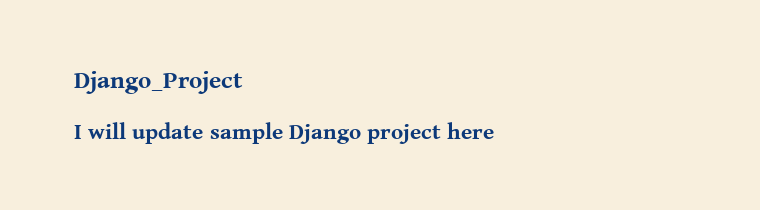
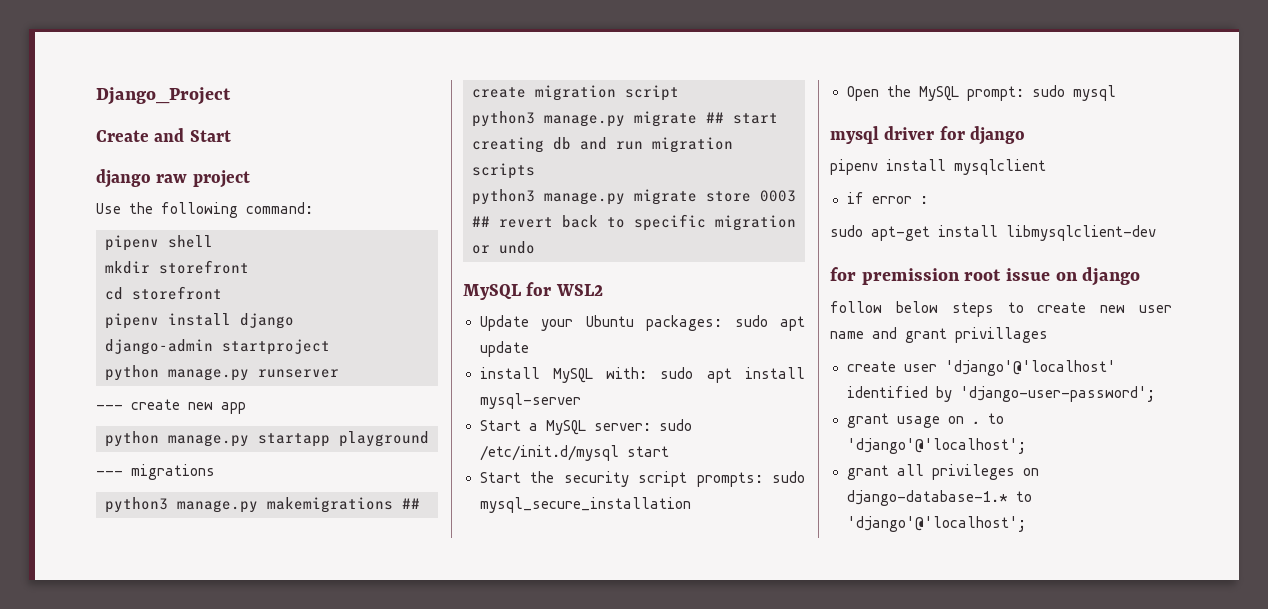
[74,122,495,144] I will update sample Django project here -> [96,128,231,142] [96,169,250,188] [96,202,313,218] [105,235,213,251] [105,260,249,274] [105,286,222,300] [105,313,294,329] [105,339,330,355] [105,365,339,381] [96,399,246,414] [105,431,429,447] [96,464,215,480] [105,497,420,513] [472,85,679,101] [472,111,778,127] [472,137,733,153] [472,163,535,179] [472,189,796,205] [472,214,796,231] [472,241,535,254] [463,282,603,300] [479,315,805,331] [479,341,529,357] [479,367,805,383] [479,393,581,409] [479,419,692,435] [479,445,669,461] [479,471,805,487] [479,497,691,513] [846,85,1116,101] [830,126,1026,145] [830,159,1046,175] [846,192,928,204] [830,225,1156,241] [830,267,1141,286] [830,301,1172,317] [830,327,1048,343] [846,360,1116,376] [846,386,1155,402] [846,413,1004,428] [846,438,1026,454] [846,464,1039,480] [846,490,1032,506] [846,516,1026,532] Create and Start // django raw project // Use the following command: // pipenv shell // mkdir storefront // cd storefront // pipenv install django // django-admin startproject // python manage.py runserver // --- create new app // python manage.py startapp playground // --- migrations // python3 manage.py makemigrations ## create migration script // python3 manage.py migrate ## start creating db and run migration scripts // python3 manage.py migrate store 0003 ## revert back to specific migration or undo // MySQL for WSL2 // Update your Ubuntu packages: sudo apt update // install MySQL with: sudo apt install mysql-server // Start a MySQL server: sudo /etc/init.d/mysql start // Start the security script prompts: sudo mysql_secure_installation // Open the MySQL prompt: sudo mysql // mysql driver for django // pipenv install mysqlclient // if error : // sudo apt-get install libmysqlclient-dev // for premission root issue on django // follow below steps to create new user name and grant privillages // create user 'django'@'localhost' identified by 'django-user-password'; // grant usage on . to 'django'@'localhost'; // grant all privileges on django-database-1.* to 'django'@'localhost';

